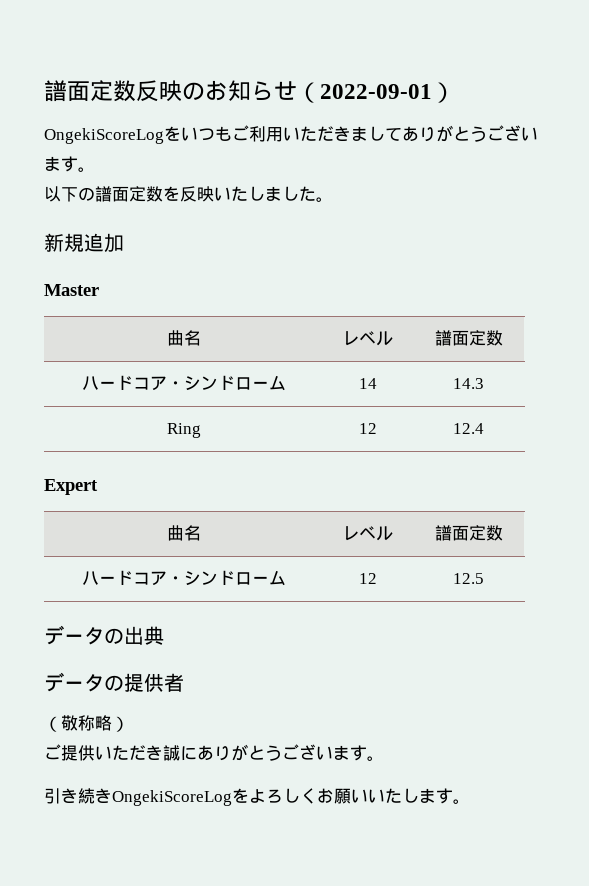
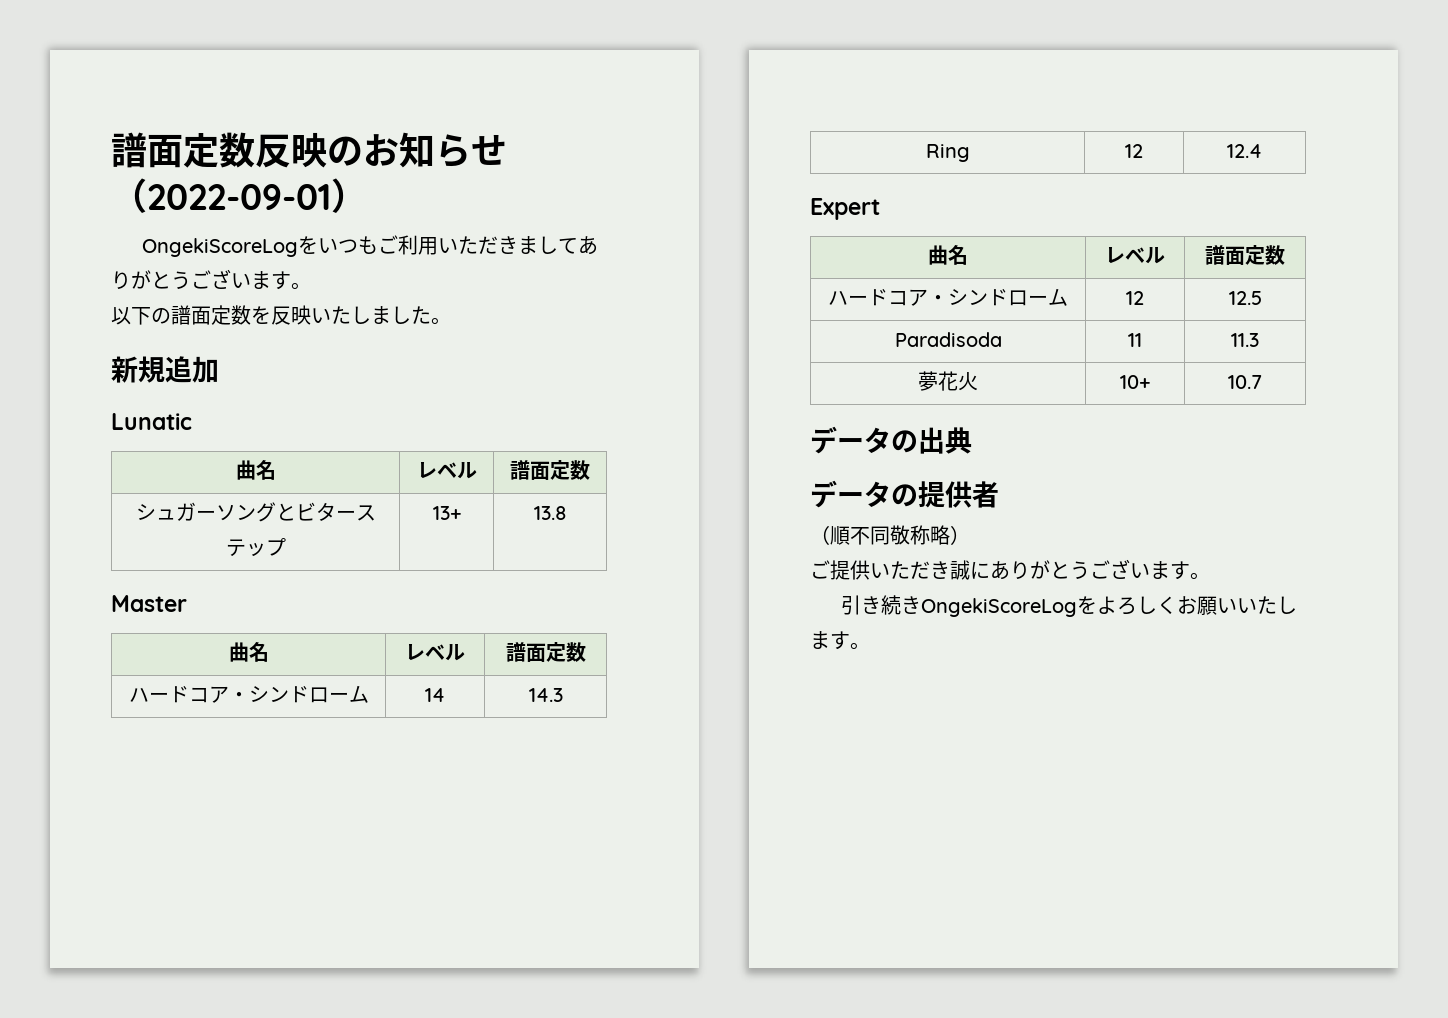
(124, 243) none -> [111,413,192,430] [235,460,276,480] [416,462,477,479] [510,460,590,480] [135,502,376,522] [225,538,286,557] [432,506,461,520] [533,506,567,520] // Lunatic // 曲名 | レベル | 譜面定数 // シュガーソングとビターステップ | 13+ | 13.8
(484, 578) none -> [894,332,1002,347] [1128,333,1142,347] [1231,333,1259,347] [918,371,978,391] [1120,375,1150,389] [1228,375,1262,389] // Paradisoda | 11 | 11.3 // 夢花火 | 10+ | 10.7
(61, 724) none -> [830,526,890,545] 順不同

